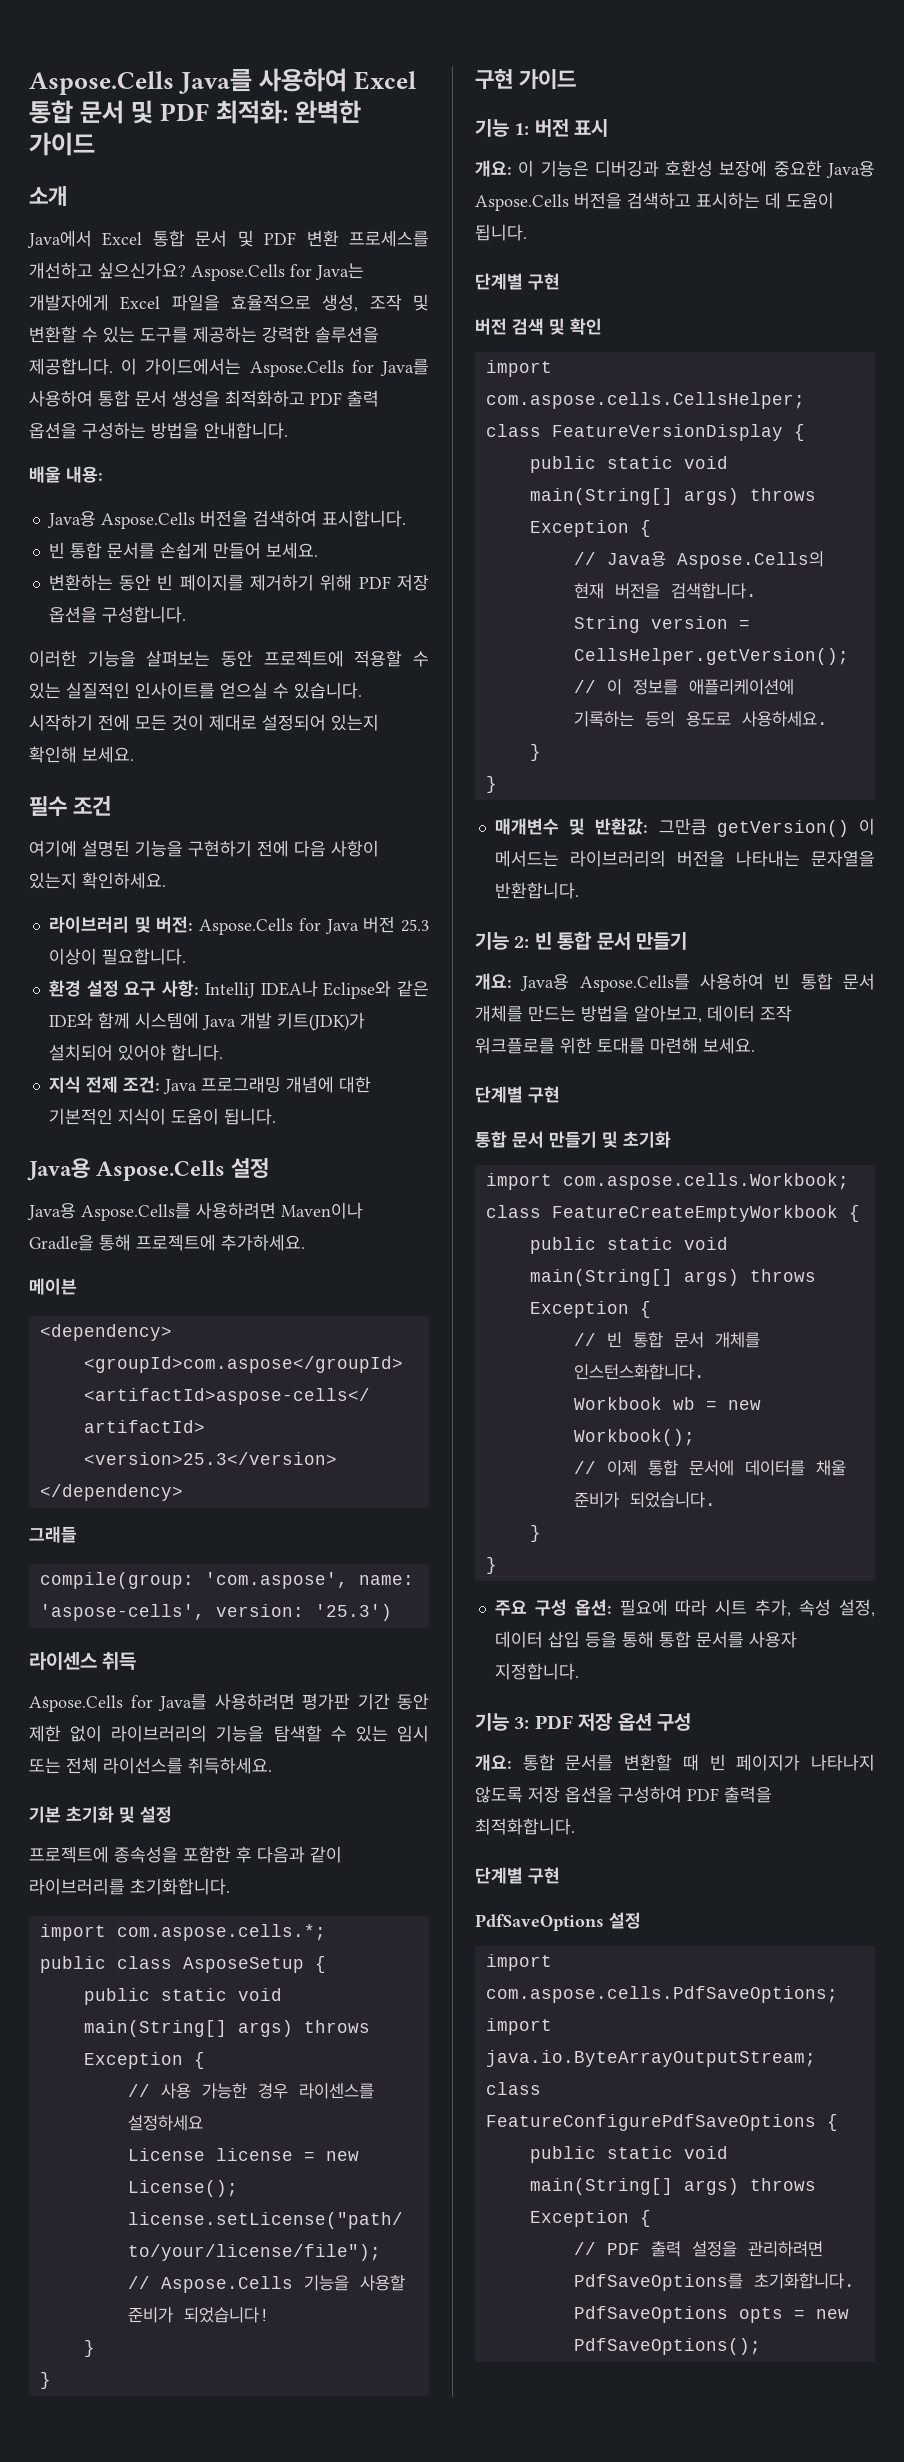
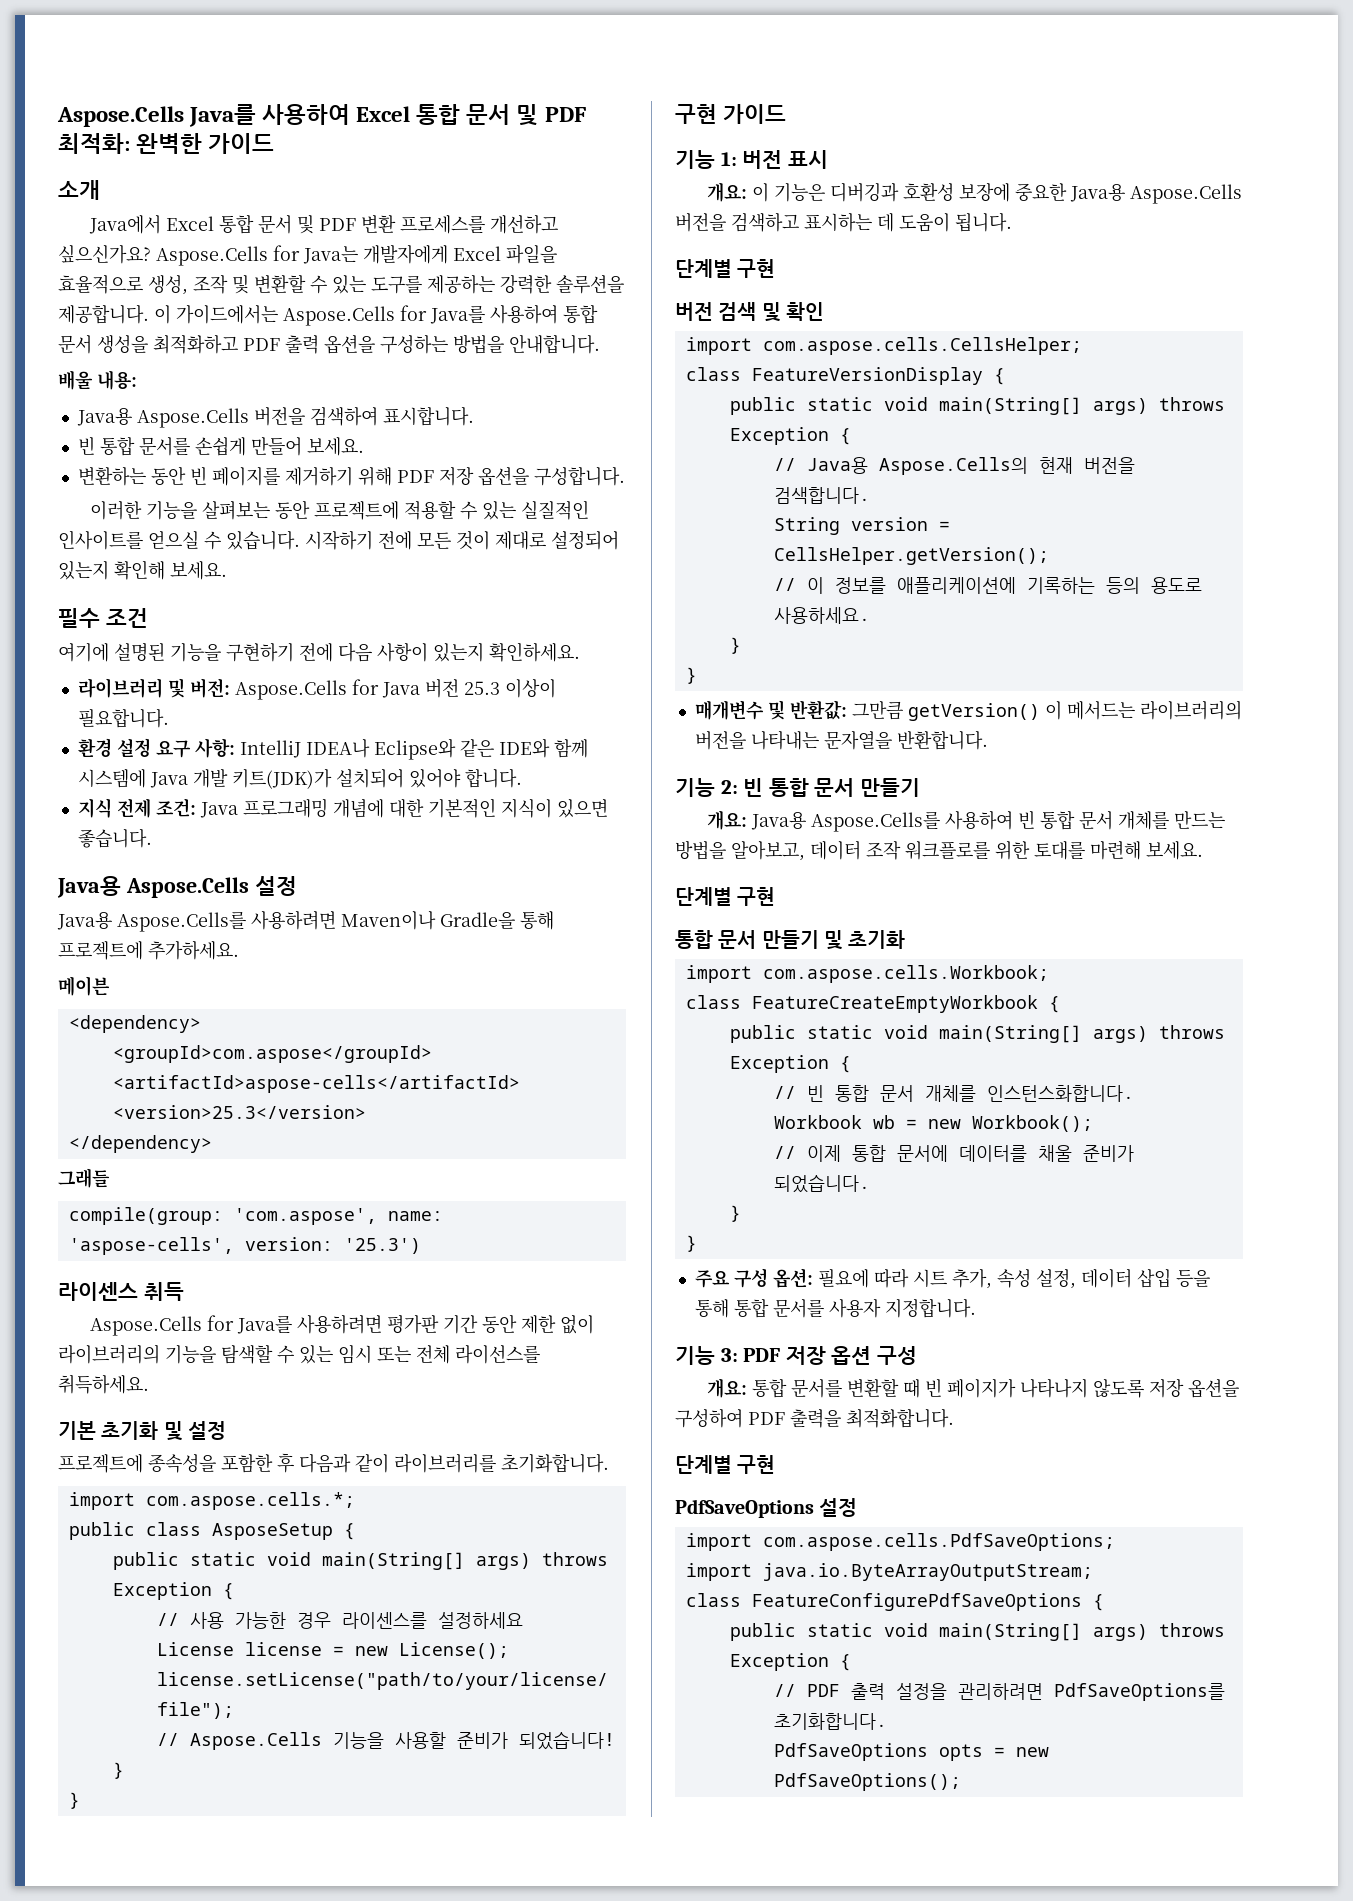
[170,1108,276,1125] 도움이 됩니다. -> [556,799,608,818] [77,828,152,848] 있으면 좋습니다.

